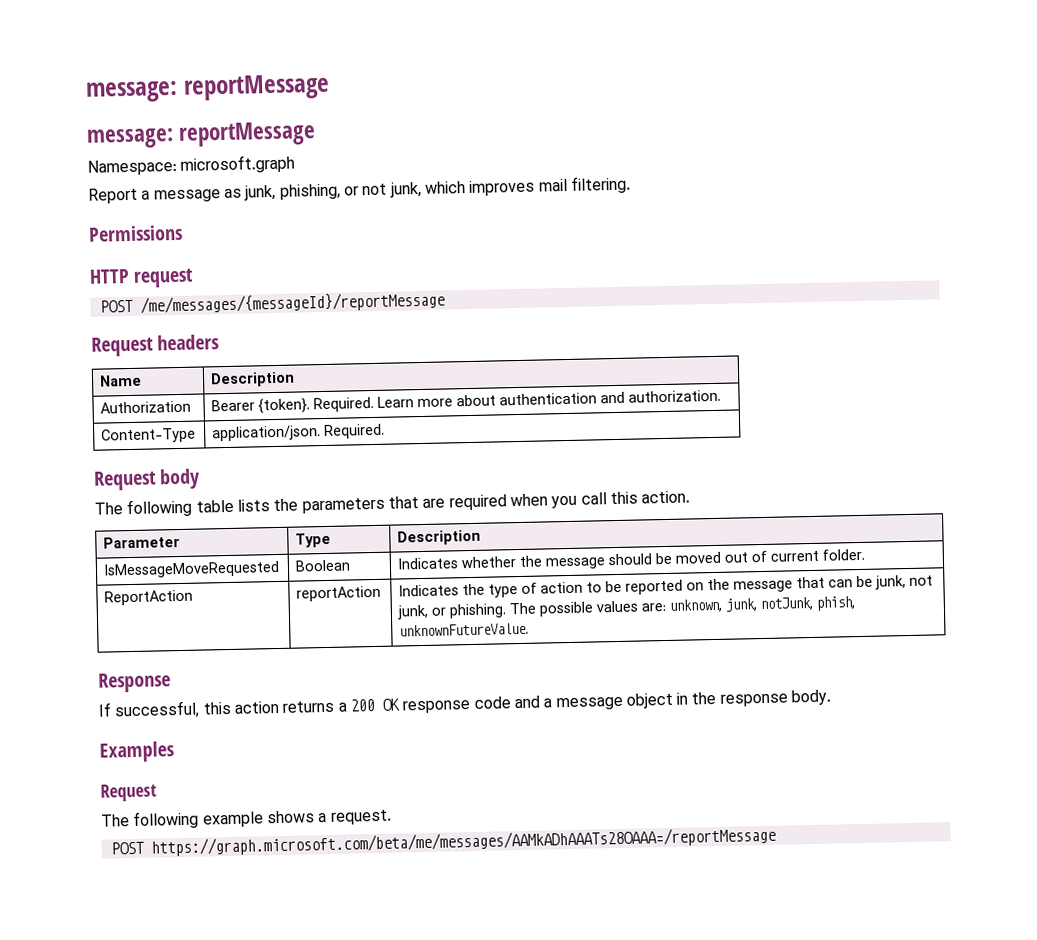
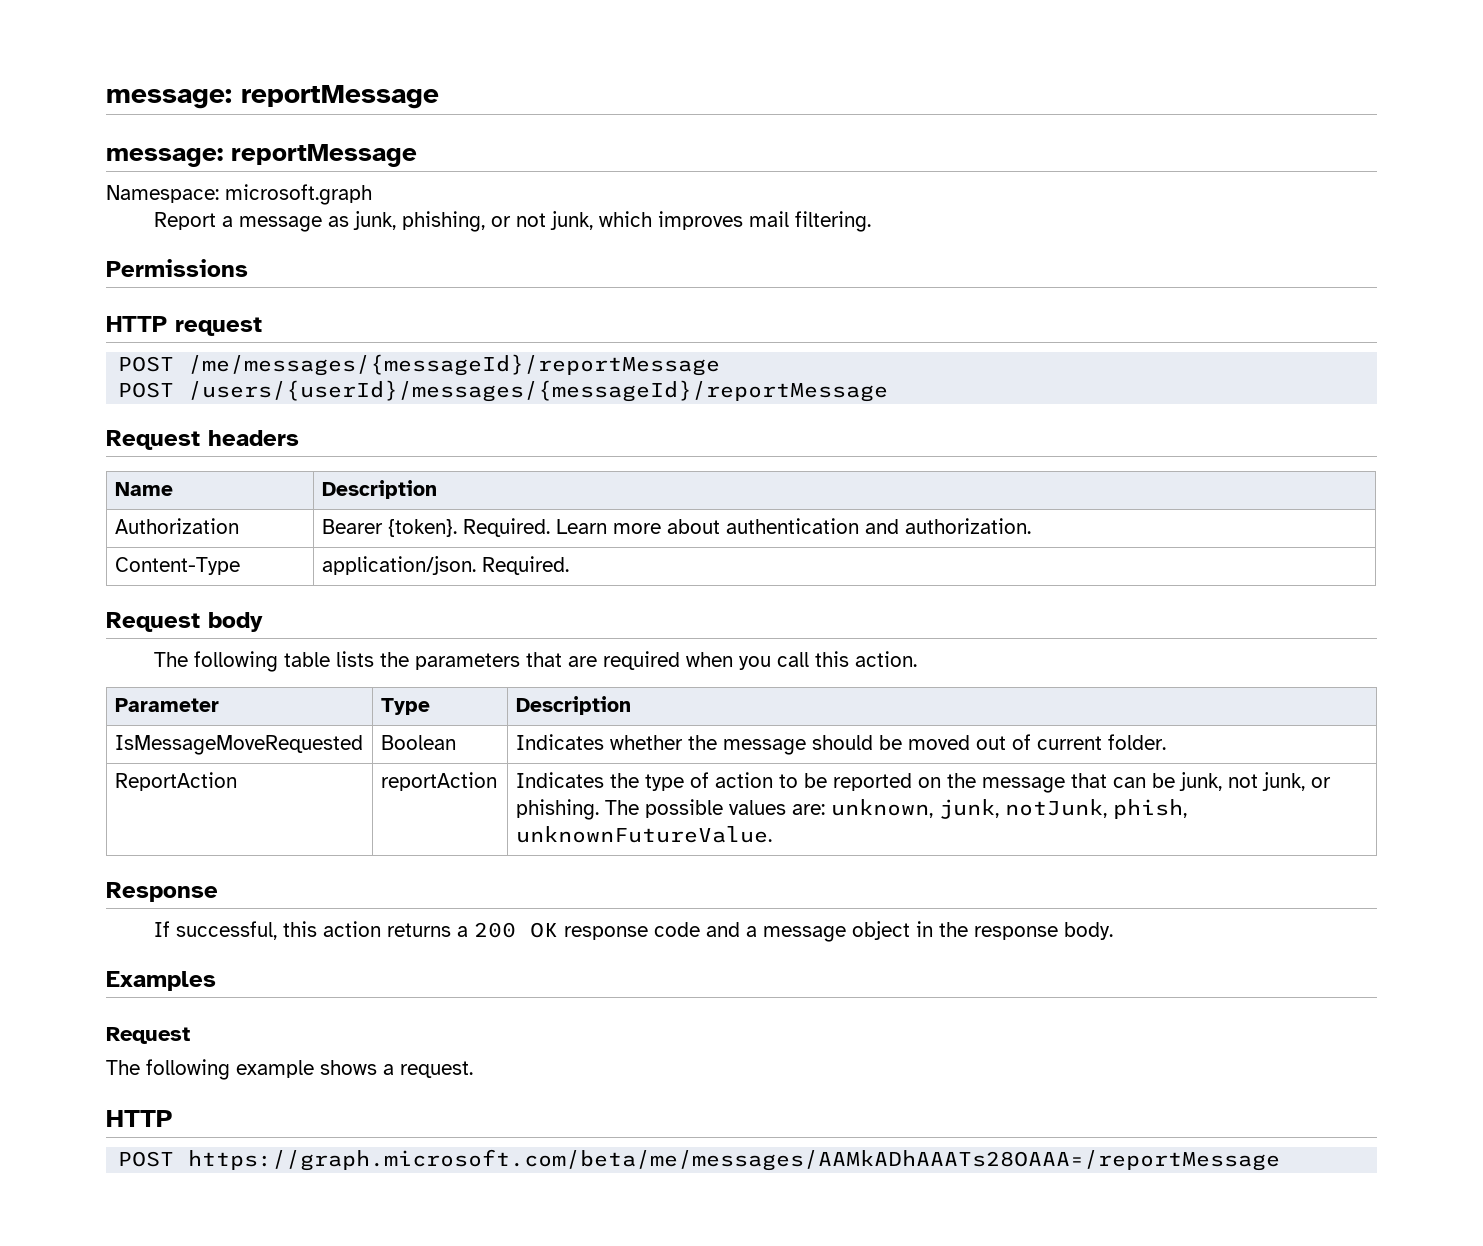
(445, 303) none -> [118,380,889,402] // POST /users/{userId}/messages/{messageId}/reportMessage
(392, 817) none -> [106,1110,172,1127] // HTTP

